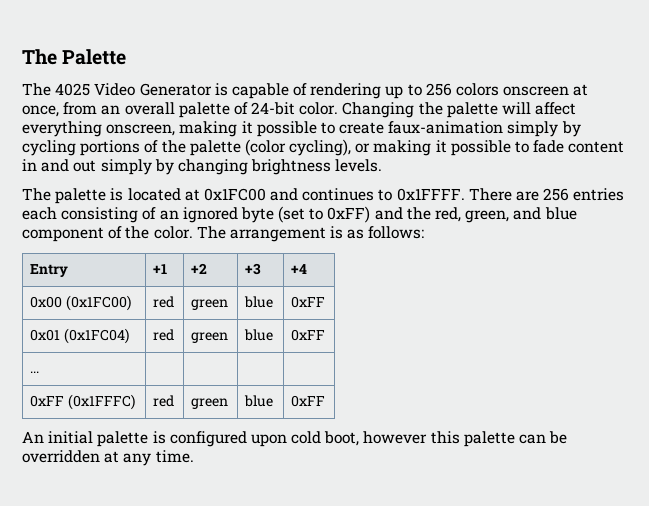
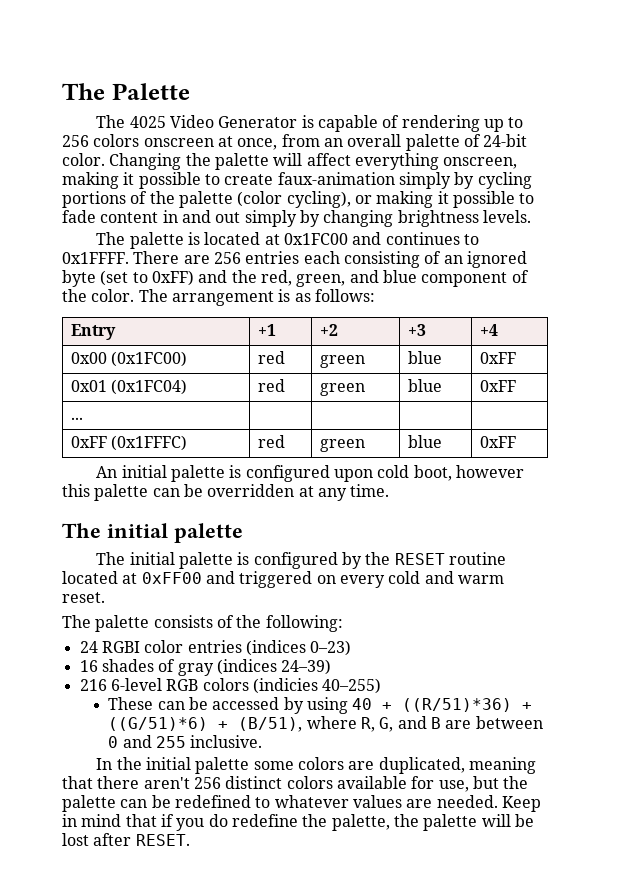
(194, 456) none -> [62,523,243,543] [96,552,506,569] [62,571,504,588] [62,592,105,603] [62,615,343,632] [79,640,352,656] [79,659,332,676] [79,678,382,694] [108,697,533,714] [108,716,543,732] [108,735,263,748] [96,757,536,774] [62,776,529,792] [62,795,541,812] [62,814,534,831] [62,833,190,846] // The initial palette // The initial palette is configured by the RESET routine located at 0xFF00 and triggered on every cold and warm reset. // The palette consists of the following: // 24 RGBI color entries (indices 0–23) // 16 shades of gray (indices 24–39) // 216 6-level RGB colors (indicies 40–255) // These can be accessed by using 40 + ((R/51)*36) + ((G/51)*6) + (B/51), where R, G, and B are between 0 and 255 inclusive. // In the initial palette some colors are duplicated, meaning that there aren't 256 distinct colors available for use, but the palette can be redefined to whatever values are needed. Keep in mind that if you do redefine the palette, the palette will be lost after RESET.

